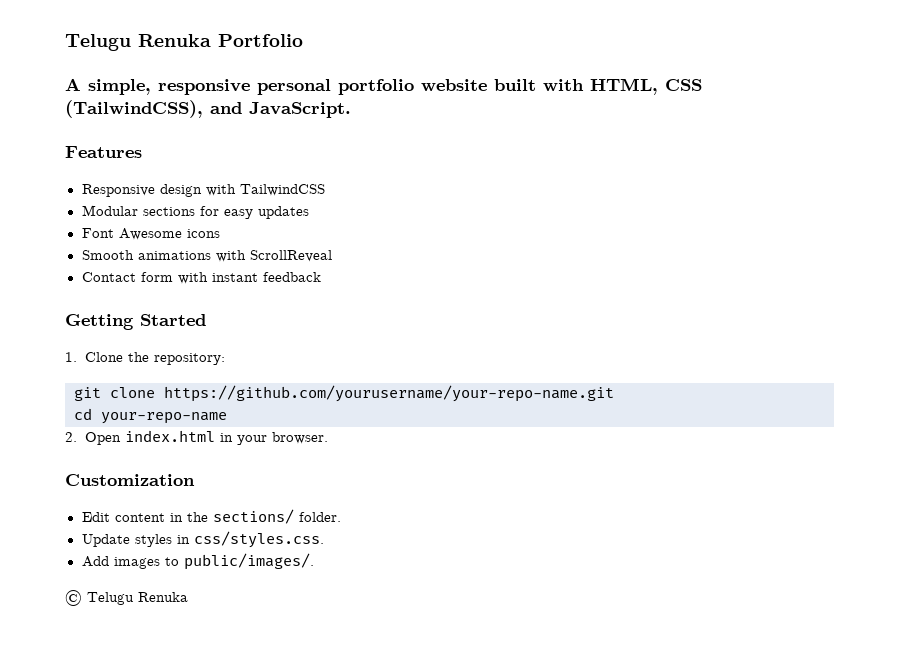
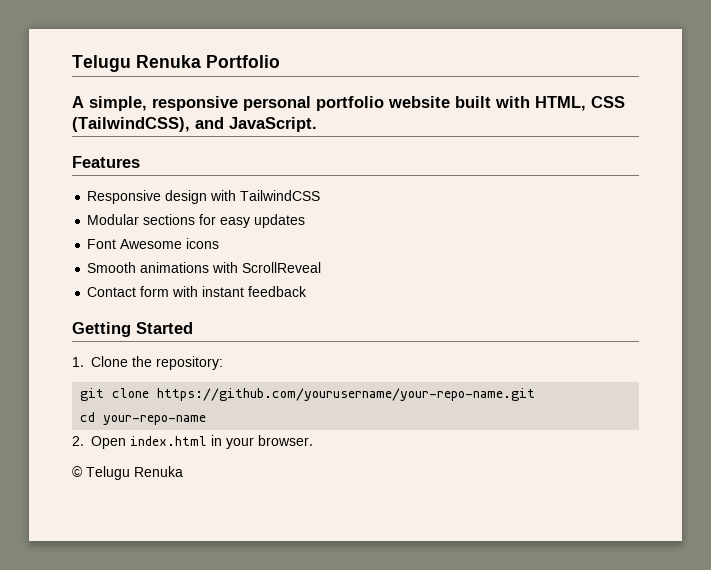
[65,474,195,486] [81,509,341,524] [81,531,324,548] [81,553,314,570] // Customization // Edit content in the sections/ folder. // Update styles in css/styles.css. // Add images to public/images/. -> (313, 440) none

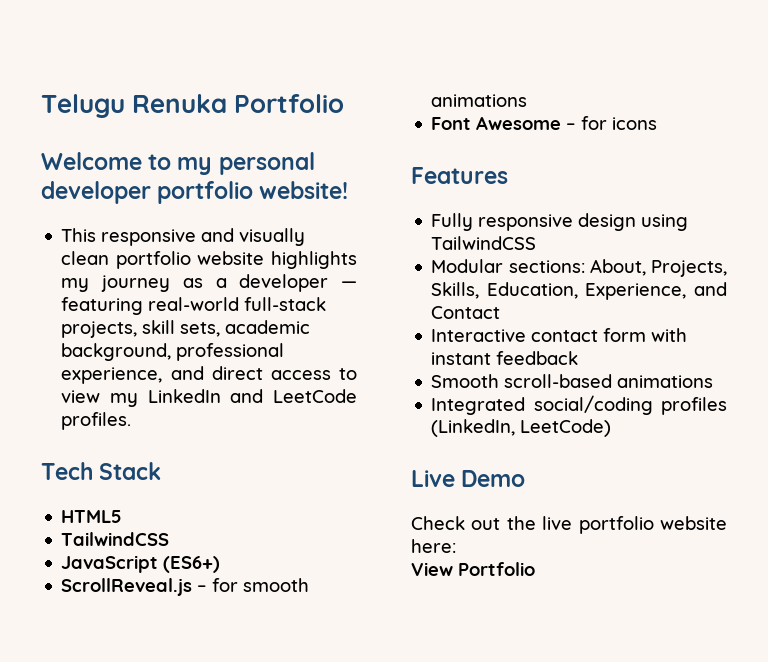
[72,96,625,111] [72,117,317,132] [72,156,140,168] [87,190,321,204] [87,214,306,228] [87,238,220,249] [87,262,322,273] [87,286,308,297] [72,322,193,337] [72,356,223,370] [80,388,536,401] [80,412,207,425] [72,435,313,449] [72,466,183,480] A simple, responsive personal portfolio website built with HTML, CSS (TailwindCSS), and JavaScript. // Features // Responsive design with TailwindCSS // Modular sections for easy updates // Font Awesome icons // Smooth animations with ScrollReveal // Contact form with instant feedback // Getting Started // 1. Clone the repository: // git clone https://github.com/yourusername/your-repo-name.git // cd your-repo-name // 2. Open index.html in your browser. // © Telugu Renuka -> [41,152,315,175] [41,181,349,204] [61,228,306,246] [61,251,357,269] [61,274,357,292] [61,297,327,315] [61,320,311,338] [61,343,285,361] [61,366,357,384] [61,389,357,407] [61,412,132,430] [41,462,162,480] [61,510,123,523] [61,532,170,546] [61,555,221,573] [61,578,310,596] [431,94,528,107] [431,116,658,130] [411,167,508,184] [431,213,689,231] [431,236,537,250] [431,259,727,277] [431,282,727,300] [431,306,501,319] [431,328,688,342] [431,351,579,365] [431,374,714,388] [431,395,727,415] [431,419,612,437] [411,470,526,487] [411,516,727,534] [411,539,456,553] [411,562,535,576] Welcome to my personal developer portfolio website! // This responsive and visually clean portfolio website highlights my journey as a developer — featuring real-world full-stack projects, skill sets, academic background, professional experience, and direct access to view my LinkedIn and LeetCode profiles. // Tech Stack // HTML5 // TailwindCSS // JavaScript (ES6+) // ScrollReveal.js – for smooth animations // Font Awesome – for icons // Features // Fully responsive design using TailwindCSS // Modular sections: About, Projects, Skills, Education, Experience, and Contact // Interactive contact form with instant feedback // Smooth scroll-based animations // Integrated social/coding profiles (LinkedIn, LeetCode) // Live Demo // Check out the live portfolio website here: // View Portfolio

